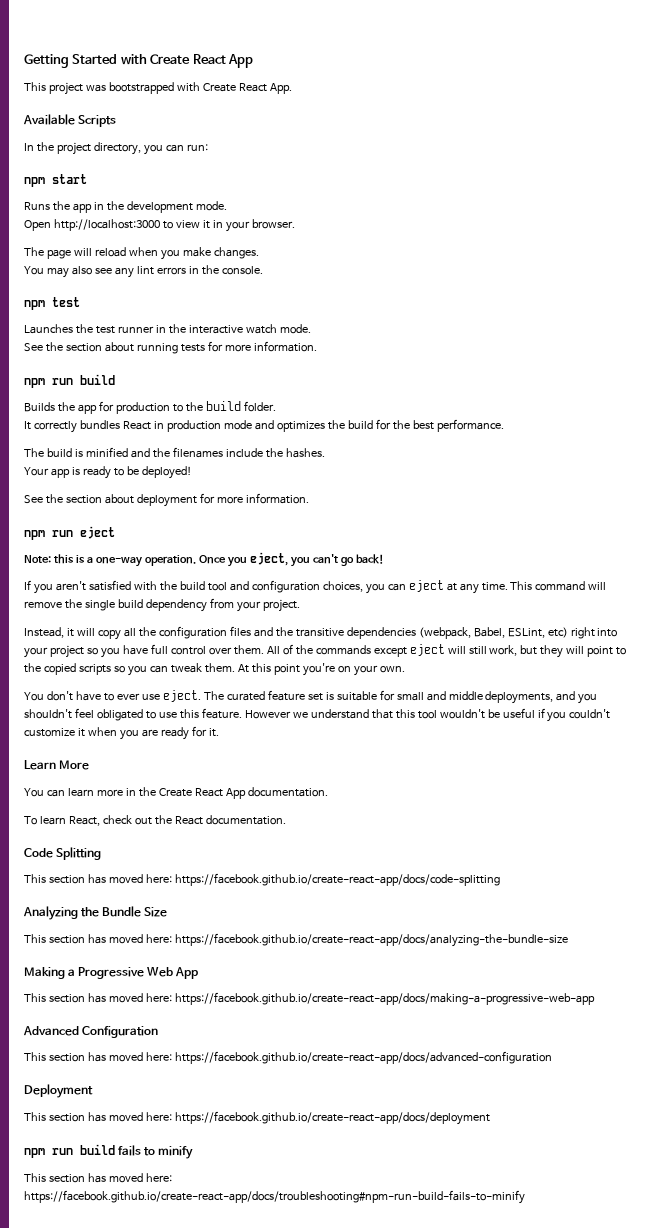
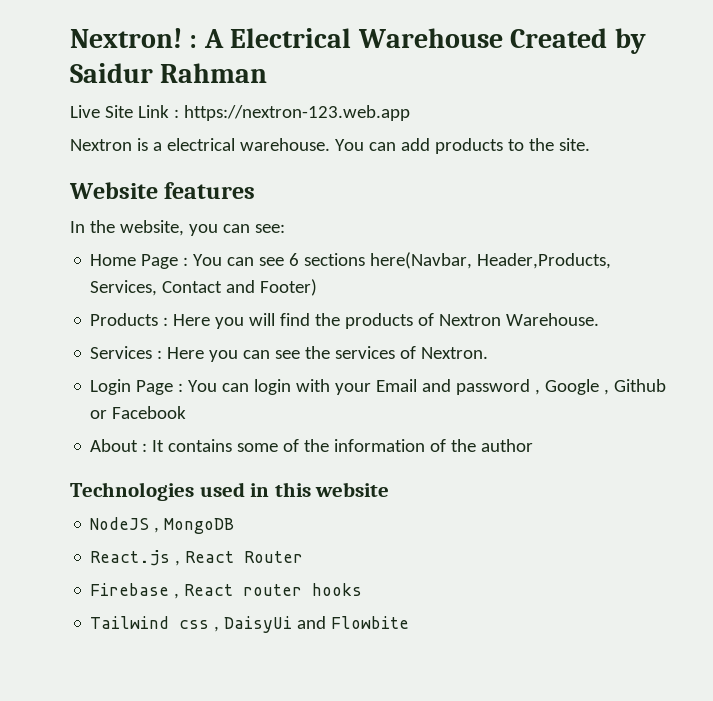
[24,54,253,68] [24,82,292,95] [23,114,117,127] [24,142,208,155] [24,174,87,187] [24,201,227,213] [24,219,295,232] [24,247,259,260] [24,265,263,278] [24,297,80,310] [24,324,311,334] [24,341,317,354] [24,374,115,388] [24,401,276,414] [24,419,504,433] [24,447,325,458] [24,466,192,479] [24,493,309,507] [24,526,115,540] [24,552,384,567] [24,580,607,594] [24,598,300,612] [24,626,618,640] [24,644,627,658] [24,663,405,676] [24,690,598,704] [24,708,611,722] [24,726,219,740] [24,760,90,770] [24,787,328,799] [24,815,286,826] [24,847,102,860] [24,873,500,886] [23,906,168,920] [24,933,568,947] [24,967,199,979] [24,992,595,1005] [23,1026,159,1038] [24,1051,552,1064] [24,1084,93,1098] [24,1111,490,1125] [24,1144,194,1159] [24,1173,172,1183] [24,1190,525,1204] Getting Started with Create React App // This project was bootstrapped with Create React App. // Available Scripts // In the project directory, you can run: // npm start // Runs the app in the development mode. // Open http://localhost:3000 to view it in your browser. // The page will reload when you make changes. // You may also see any lint errors in the console. // npm test // Launches the test runner in the interactive watch mode. // See the section about running tests for more information. // npm run build // Builds the app for production to the build folder. // It correctly bundles React in production mode and optimizes the build for the best performance. // The build is minified and the filenames include the hashes. // Your app is ready to be deployed! // See the section about deployment for more information. // npm run eject // Note: this is a one-way operation. Once you eject, you can't go back! // If you aren't satisfied with the build tool and configuration choices, you can eject at any time. This command will remove the single build dependency from your project. // Instead, it will copy all the configuration files and the transitive dependencies (webpack, Babel, ESLint, etc) right into your project so you have full control over them. All of the commands except eject will still work, but they will point to the copied scripts so you can tweak them. At this point you're on your own. // You don't have to ever use eject. The curated feature set is suitable for small and middle deployments, and you shouldn't feel obligated to use this feature. However we understand that this tool wouldn't be useful if you couldn't customize it when you are ready for it. // Learn More // You can learn more in the Create React App documentation. // To learn React, check out the React documentation. // Code Splitting // This section has moved here: https://facebook.github.io/create-react-app/docs/code-splitting // Analyzing the Bundle Size // This section has moved here: https://facebook.github.io/create-react-app/docs/analyzing-the-bundle-size // Making a Progressive Web App // This section has moved here: https://facebook.github.io/create-react-app/docs/making-a-progressive-web-app // Advanced Configuration // This section has moved here: https://facebook.github.io/create-react-app/docs/advanced-configuration // Deployment // This section has moved here: https://facebook.github.io/create-react-app/docs/deployment // npm run build fails to minify // This section has moved here: https://facebook.github.io/create-react-app/docs/troubleshooting#npm-run-build-fails-to-minify -> [70,28,646,54] [70,63,268,83] [70,105,410,121] [70,138,590,154] [69,182,256,199] [70,220,285,236] [90,252,612,269] [90,279,318,296] [90,313,600,329] [90,346,489,362] [90,379,667,395] [90,406,187,419] [90,439,534,452] [70,482,390,501] [90,517,235,534] [90,550,304,566] [90,583,363,599] [90,616,410,633] Nextron! : A Electrical Warehouse Created by Saidur Rahman // Live Site Link : https://nextron-123.web.app // Nextron is a electrical warehouse. You can add products to the site. // Website features // In the website, you can see: // Home Page : You can see 6 sections here(Navbar, Header,Products, Services, Contact and Footer) // Products : Here you will find the products of Nextron Warehouse. // Services : Here you can see the services of Nextron. // Login Page : You can login with your Email and password , Google , Github or Facebook // About : It contains some of the information of the author // Technologies used in this website // NodeJS , MongoDB // React.js , React Router // Firebase , React router hooks // Tailwind css , DaisyUi and Flowbite

